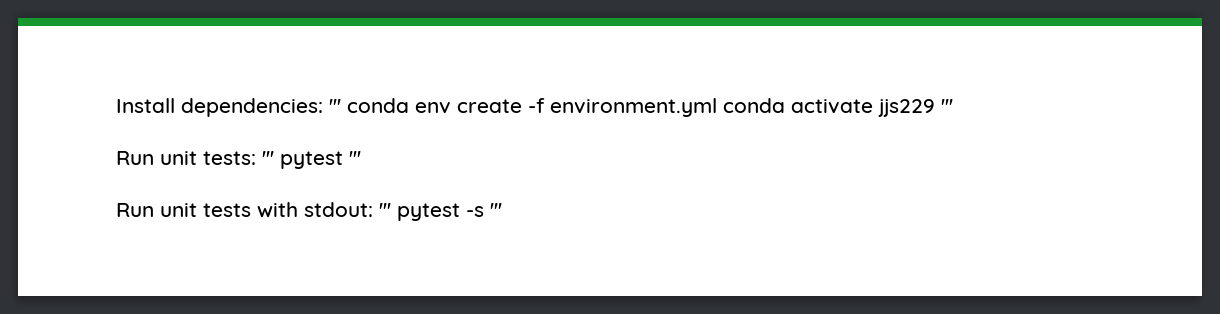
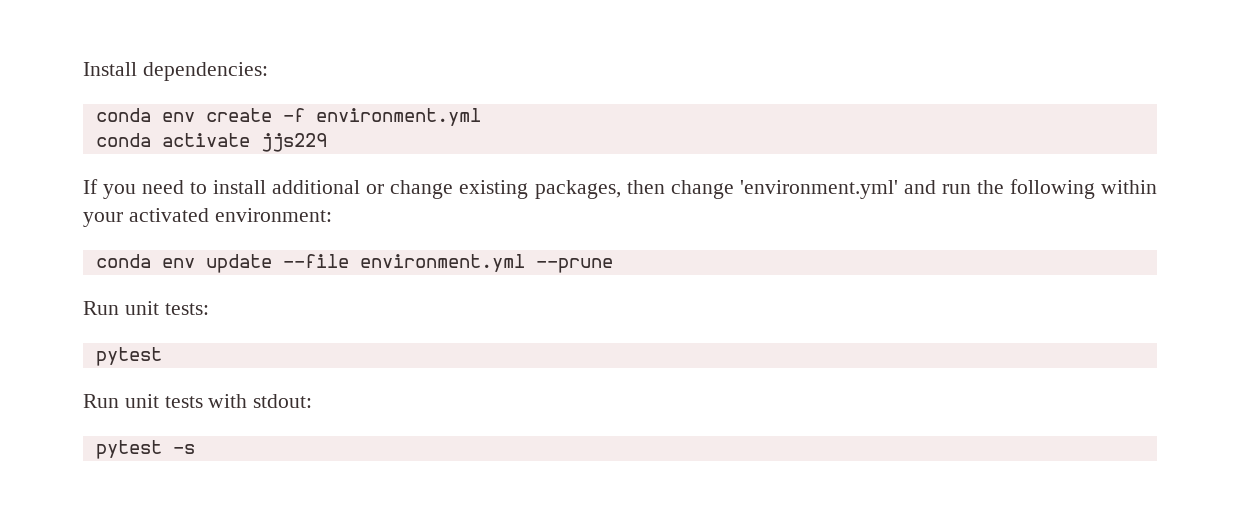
[329,99,341,113] ''' -> (268, 71) //
(717, 107) none -> (481, 117) //
[941,99,953,113] ''' -> [83,179,1157,199] [83,208,332,227] [95,254,613,273] // If you need to install additional or change existing packages, then change 'environment.yml' and run the following within your activated environment: // conda env update --file environment.yml --prune
[262,151,361,169] ''' pytest ''' -> [95,347,162,366] // pytest
[379,203,391,217] ''' -> (313, 401) //
[490,203,502,217] ''' -> (195, 449) none

